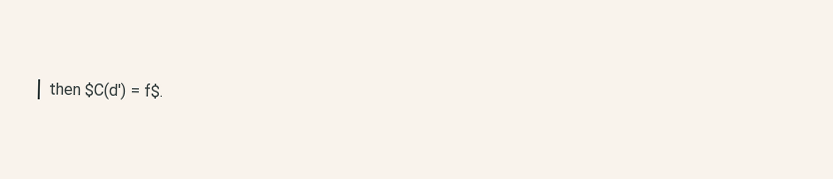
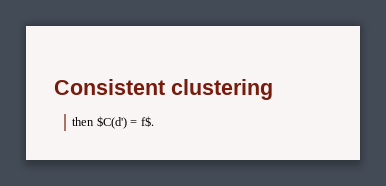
(47, 89) none -> [54,79,273,100] Consistent clustering //

